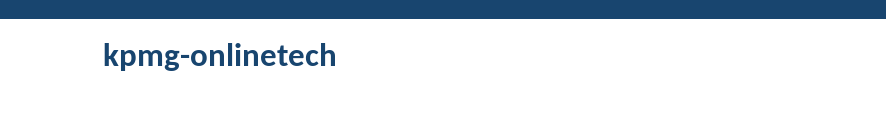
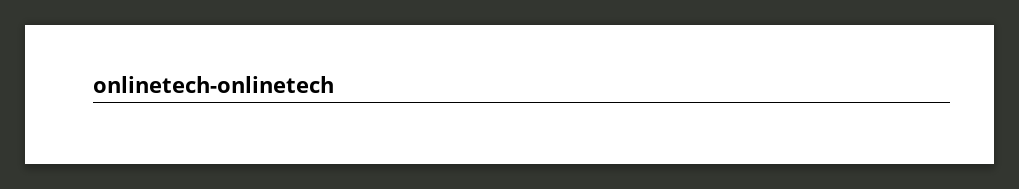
[103,43,337,71] kpmg-onlinetech -> [93,76,334,93] onlinetech-onlinetech

